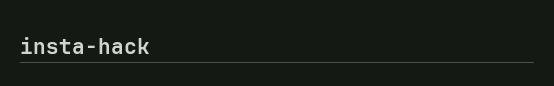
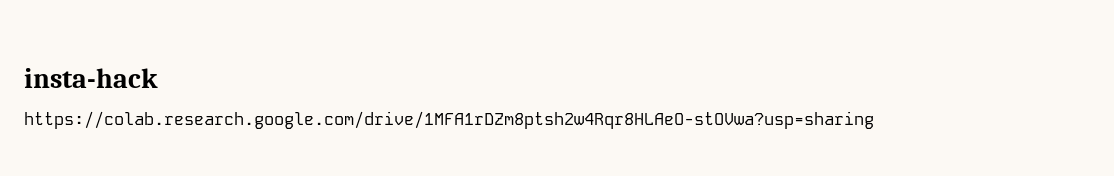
(150, 45) none -> [24,111,874,129] // https://colab.research.google.com/drive/1MFA1rDZm8ptsh2w4Rqr8HLAeO-stOVwa?usp=sharing

